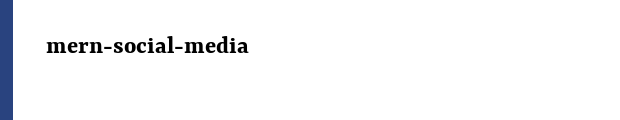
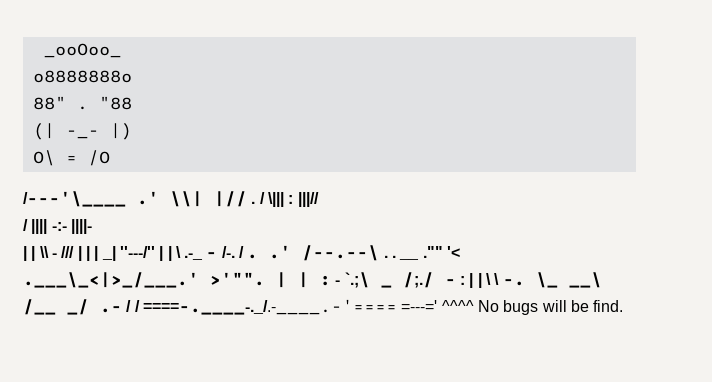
[46,36,249,53] mern-social-media -> [43,43,121,58] [32,70,132,83] [32,96,132,110] [32,123,132,140] [32,150,110,166] [23,191,319,207] [23,219,92,234] [23,245,397,261] [399,258,420,260] [422,246,461,258] [23,272,602,288] [23,299,624,315] _ooOoo_ // o8888888o // 88" . "88 // (| -_- |) // O\ = /O // /---'\____ .' \\| |// . / \||| : |||// // / |||| -:- ||||- // | | \\ - /// | | | _| ''---/'' | | \ .-_ - /-. / . .' /--.--\ . . __ ."" '< .___\_<|>_/___.' >'"". | | : - `.;\ _ /;./ - : | | \ \ -. \_ __\ /__ _/ .- / / ====-.____-._/.-____.-'==== =---=' ^^^^ No bugs will be find.

